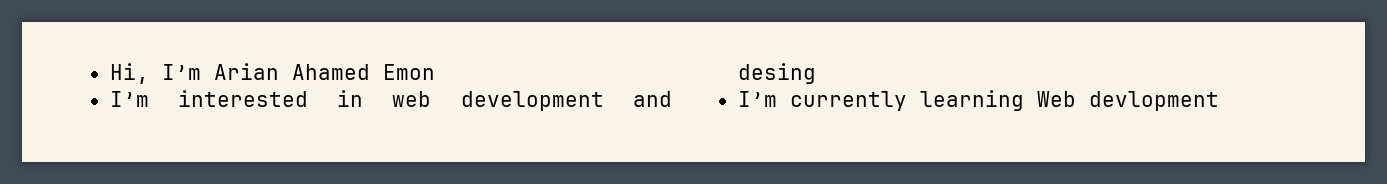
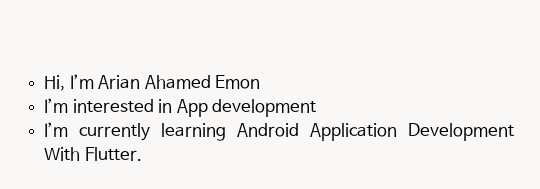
[392,91,432,107] web -> [176,99,208,117] App
[633,91,672,107] [737,63,816,84] and desing -> (316, 108) none
[1036,91,1219,111] Web devlopment -> [237,123,515,141] [44,147,142,161] Android Application Development With Flutter.

